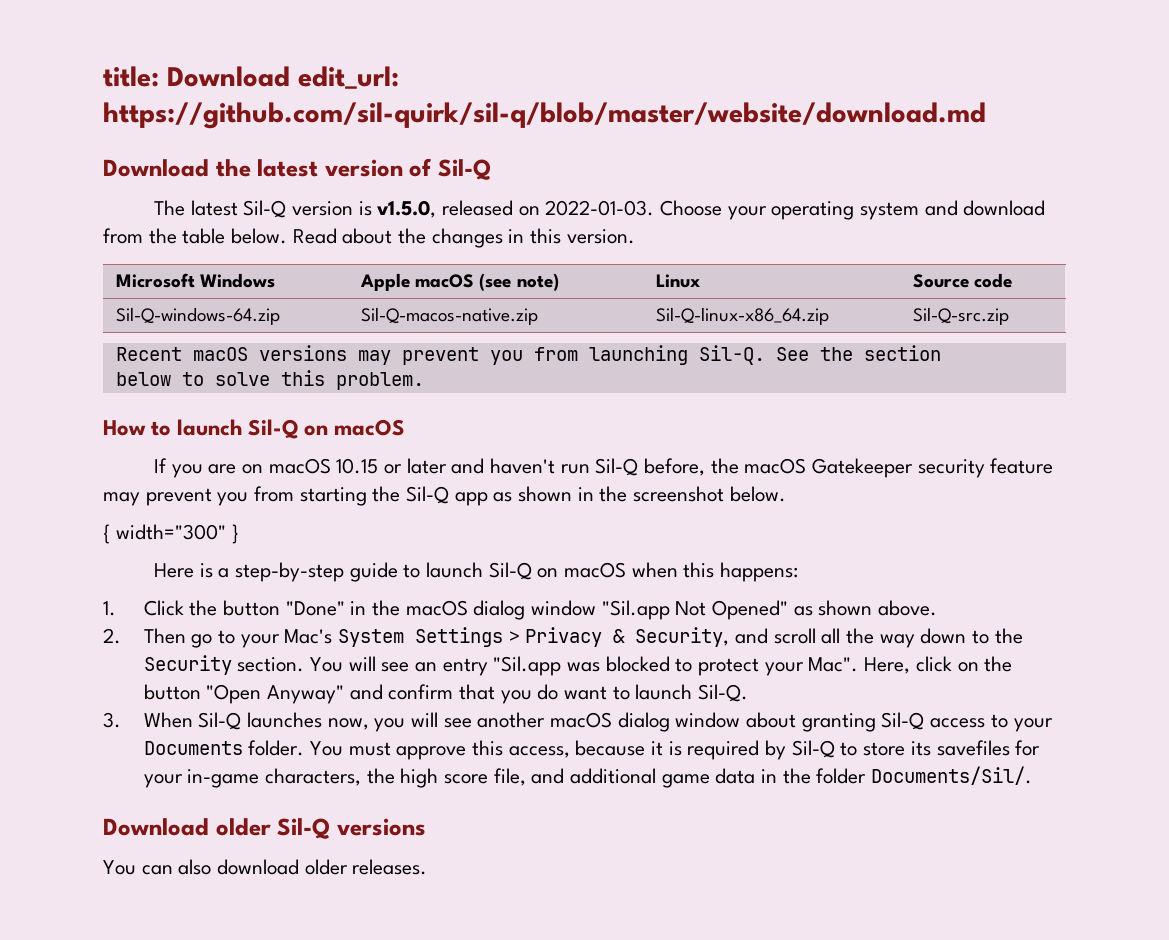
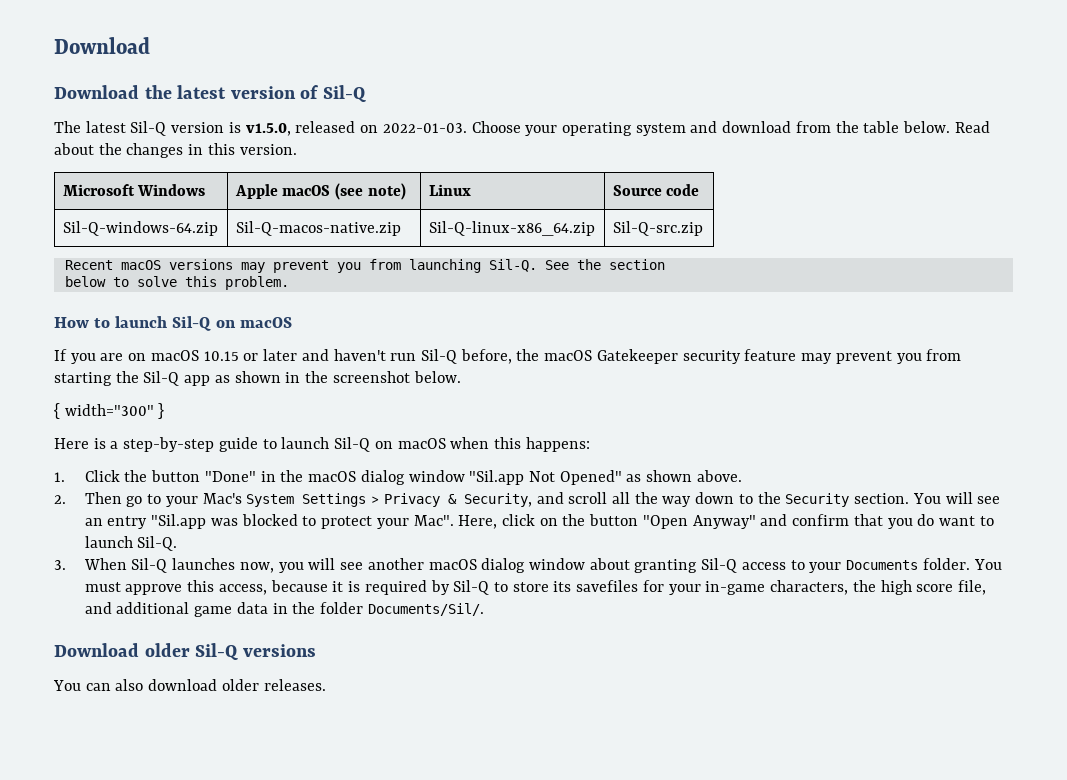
[103,66,399,89] [103,102,986,129] title: Download edit_url: https://github.com/sil-quirk/sil-q/blob/master/website/download.md -> [54,37,150,54] Download

